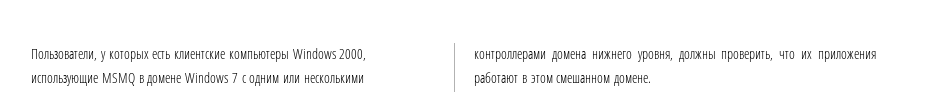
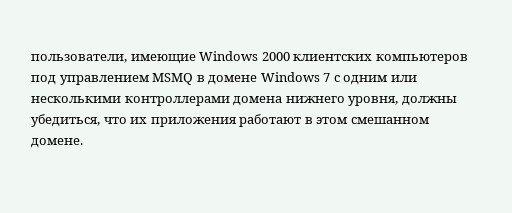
[31,48,367,62] [31,75,98,86] Пользователи, у которых есть клиентские компьютеры Windows 2000, использующие -> [31,51,468,64] [31,75,149,85] пользователи, имеющие Windows 2000 клиентских компьютеров под управлением
[721,51,774,62] проверить, -> [31,114,100,127] убедиться,

